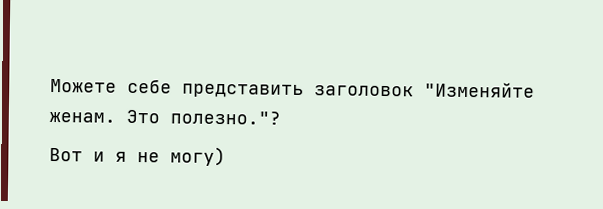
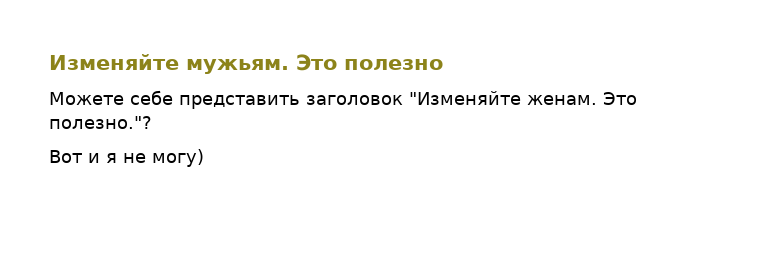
(50, 85) none -> [49,54,443,74] Изменяйте мужьям. Это полезно //

